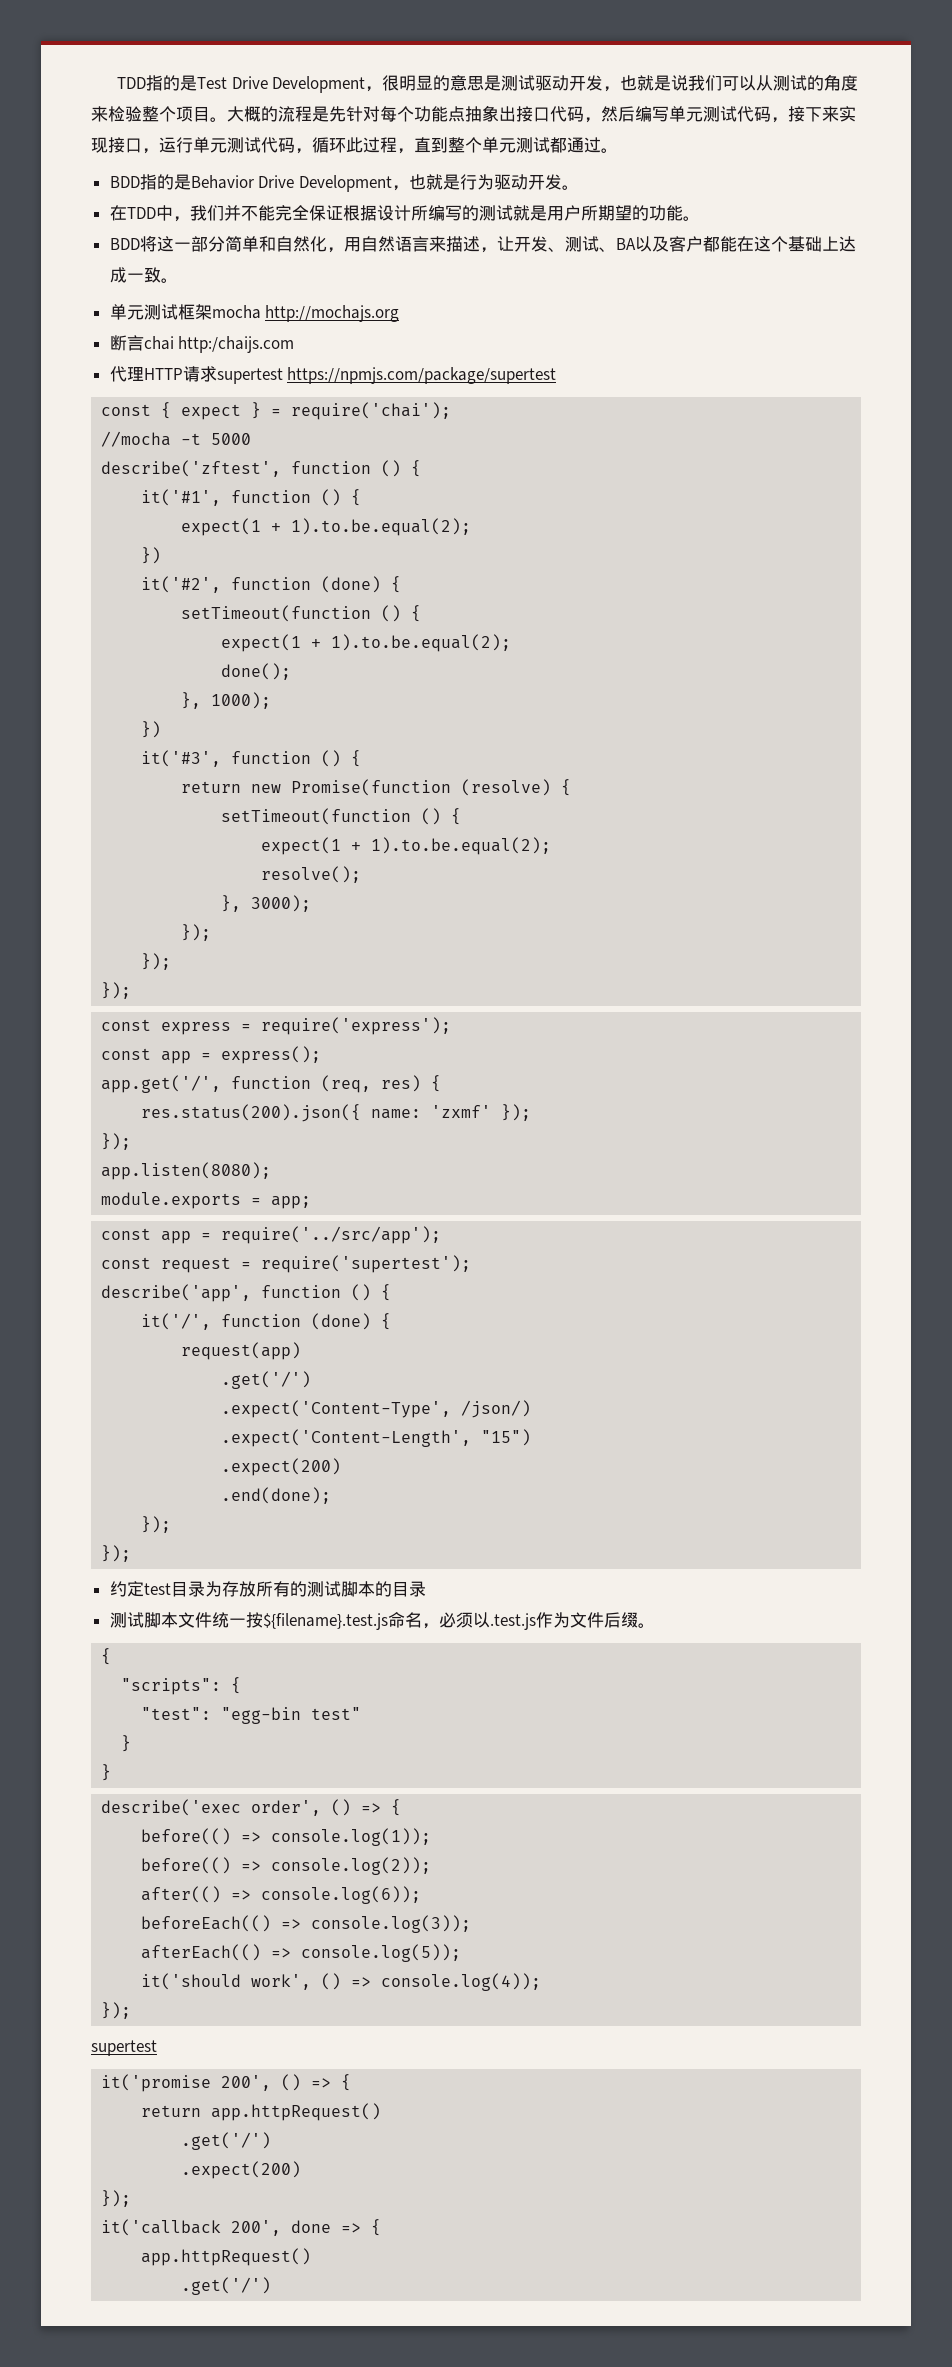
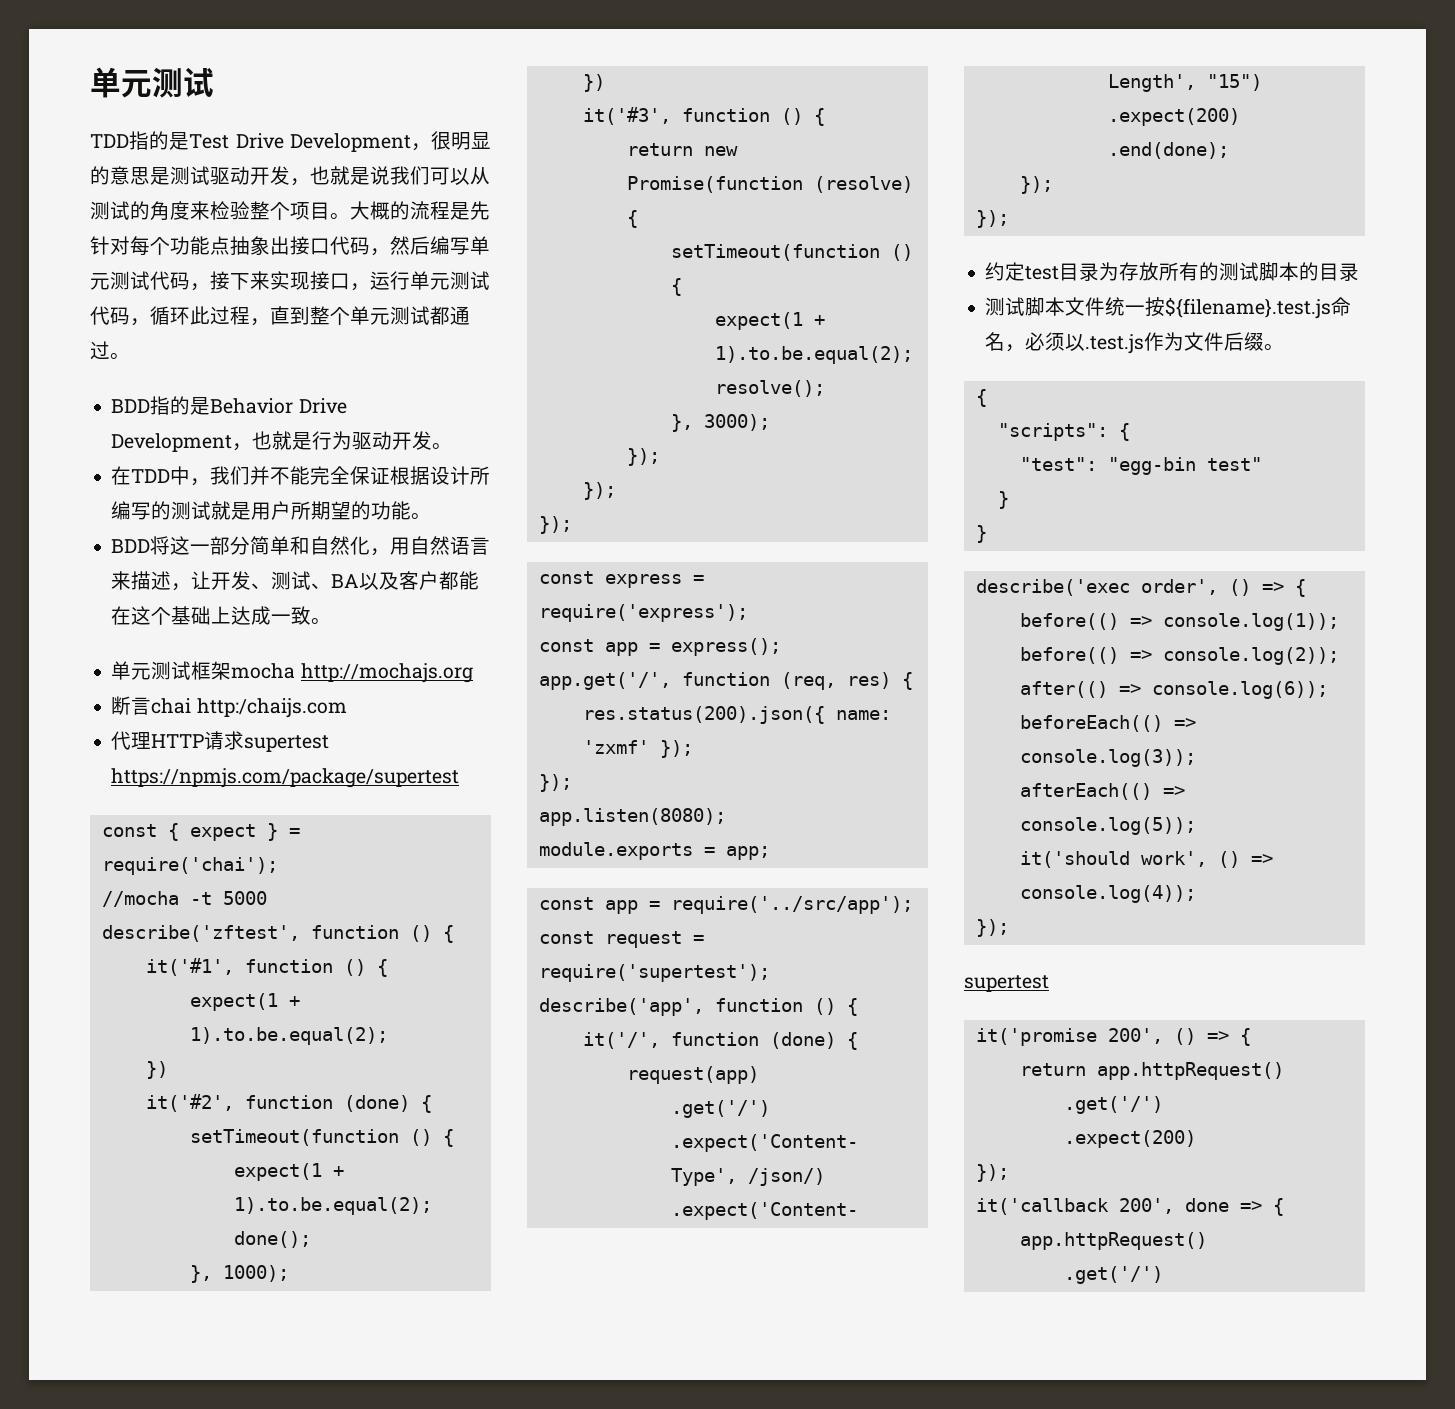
(117, 83) none -> [90,67,214,98] 单元测试 //

